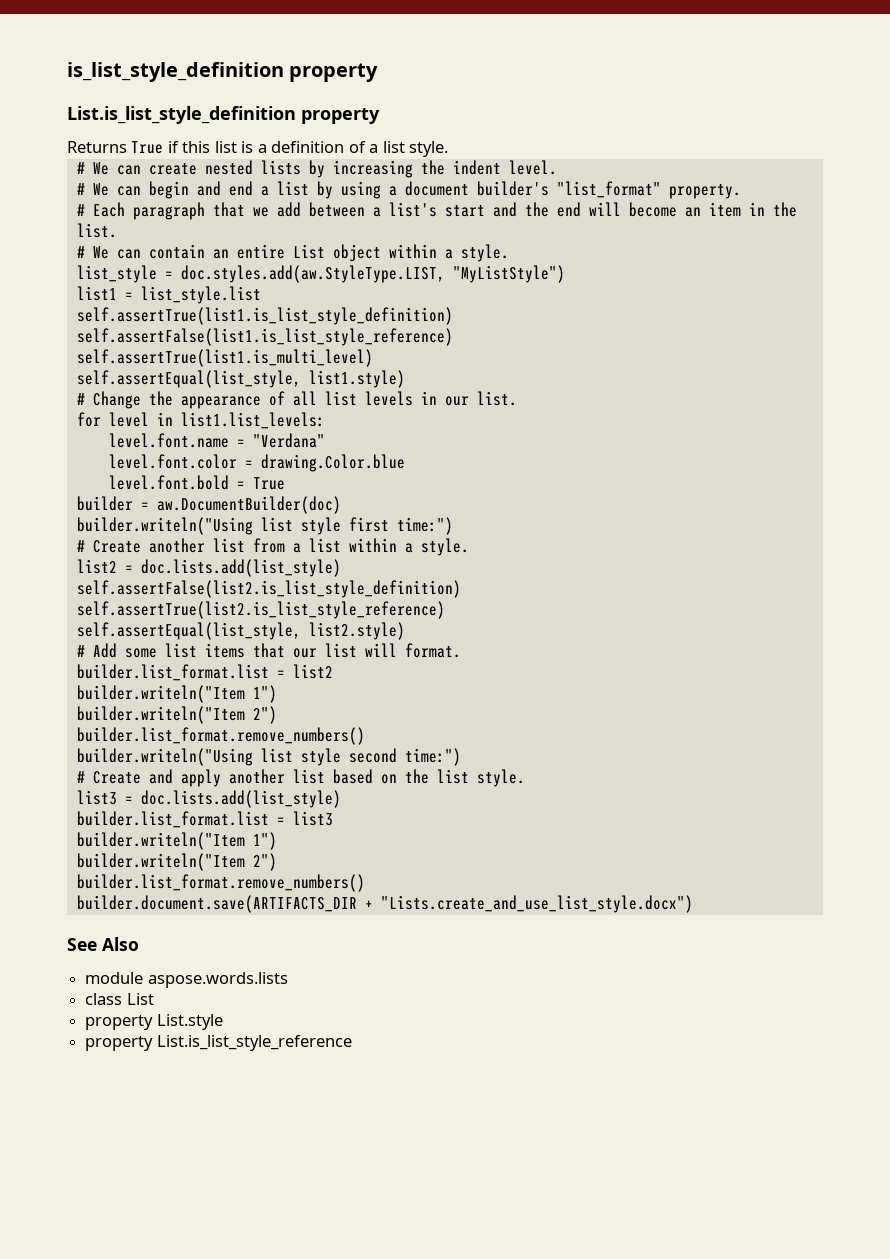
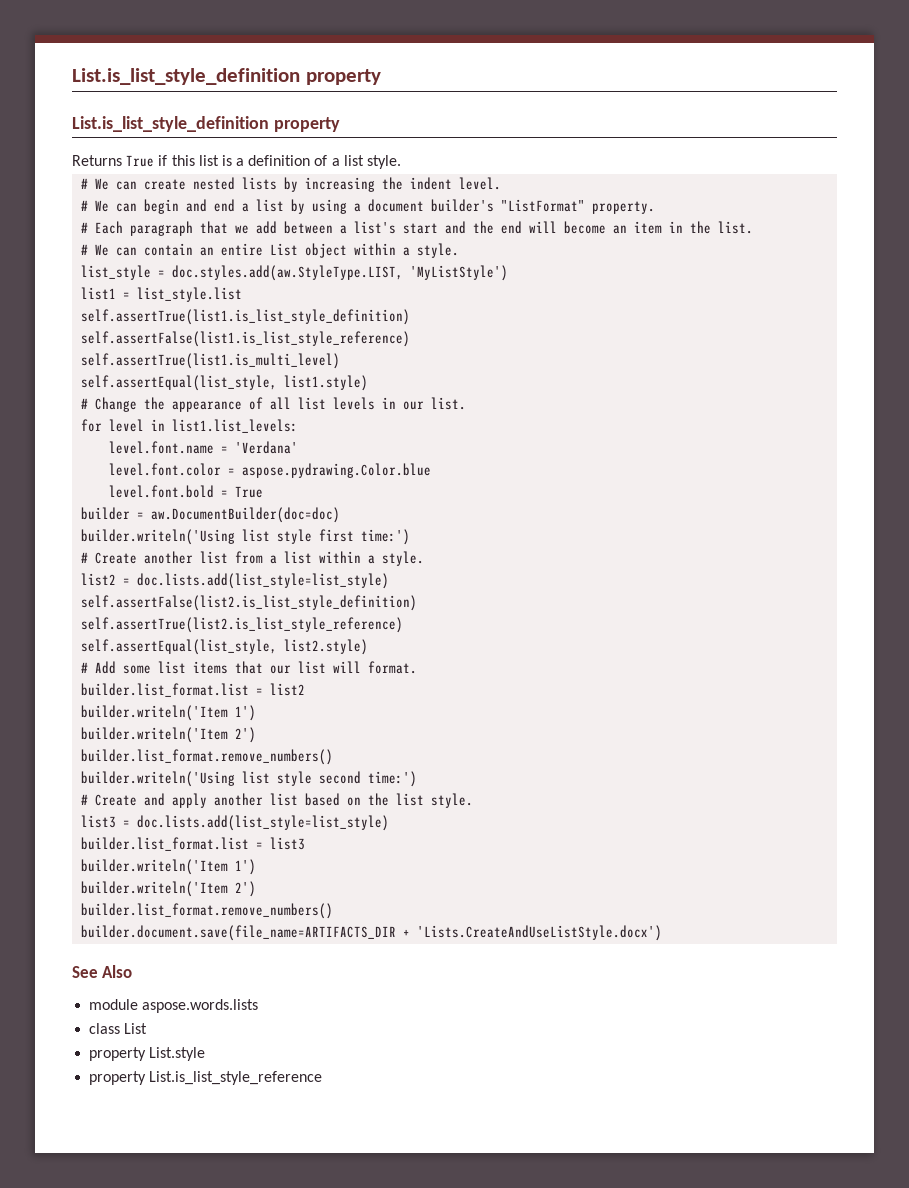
[67,62,284,82] is_list_style_definition -> [72,68,300,85] List.is_list_style_definition
[556,181,661,198] "list_format" -> [501,199,586,212] "ListFormat"
[452,265,565,283] "MyListStyle") -> [410,265,509,281] 'MyListStyle')
[252,433,325,448] "Verdana" -> [235,441,299,454] 'Verdana'
[260,454,405,472] drawing.Color.blue -> [242,463,432,478] aspose.pydrawing.Color.blue
[156,496,341,514] [76,517,253,535] aw.DocumentBuilder(doc) // builder.writeln("Using -> [151,507,341,523] [81,529,236,545] aw.DocumentBuilder(doc=doc) // builder.writeln('Using
[396,517,453,535] time:") -> [361,529,411,545] time:')
[140,559,341,577] doc.lists.add(list_style) -> [137,573,390,589] doc.lists.add(list_style=list_style)
[76,685,277,703] [76,706,277,724] [76,727,365,745] [76,748,253,766] builder.writeln("Item 1") // builder.writeln("Item 2") // builder.list_format.remove_numbers() // builder.writeln("Using -> [81,705,257,721] [81,727,257,743] [81,749,334,765] [81,771,236,787] builder.writeln('Item 1') // builder.writeln('Item 2') // builder.list_format.remove_numbers() // builder.writeln('Using
[404,748,461,766] time:") -> [368,771,418,787] time:')
[140,790,341,808] doc.lists.add(list_style) -> [137,815,390,831] doc.lists.add(list_style=list_style)
[76,832,277,850] [76,853,277,871] [76,874,365,892] [76,895,693,913] builder.writeln("Item 1") // builder.writeln("Item 2") // builder.list_format.remove_numbers() // builder.document.save(ARTIFACTS_DIR + "Lists.create_and_use_list_style.docx") -> [81,859,257,875] [81,881,257,897] [81,903,334,919] [81,925,663,941] builder.writeln('Item 1') // builder.writeln('Item 2') // builder.list_format.remove_numbers() // builder.document.save(file_name=ARTIFACTS_DIR + 'Lists.CreateAndUseListStyle.docx')

